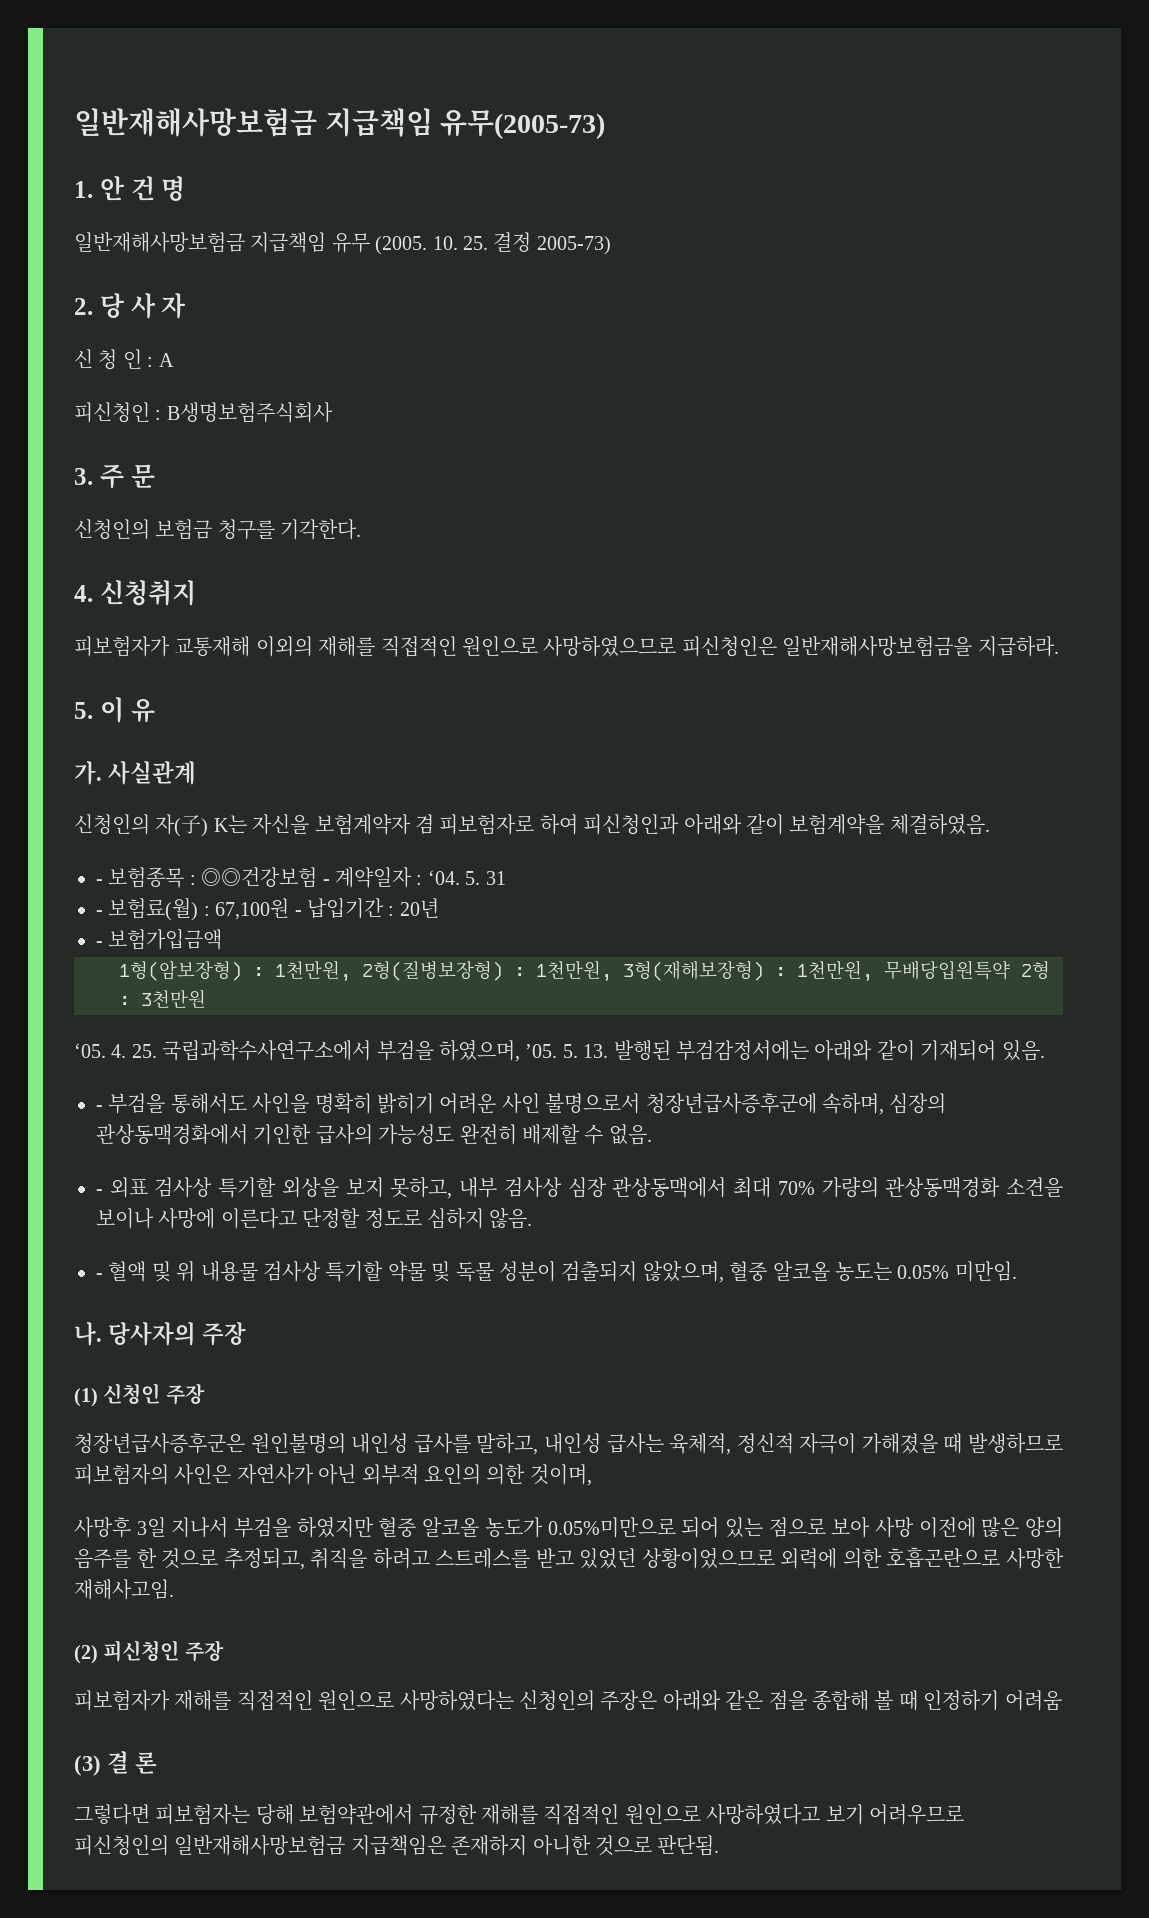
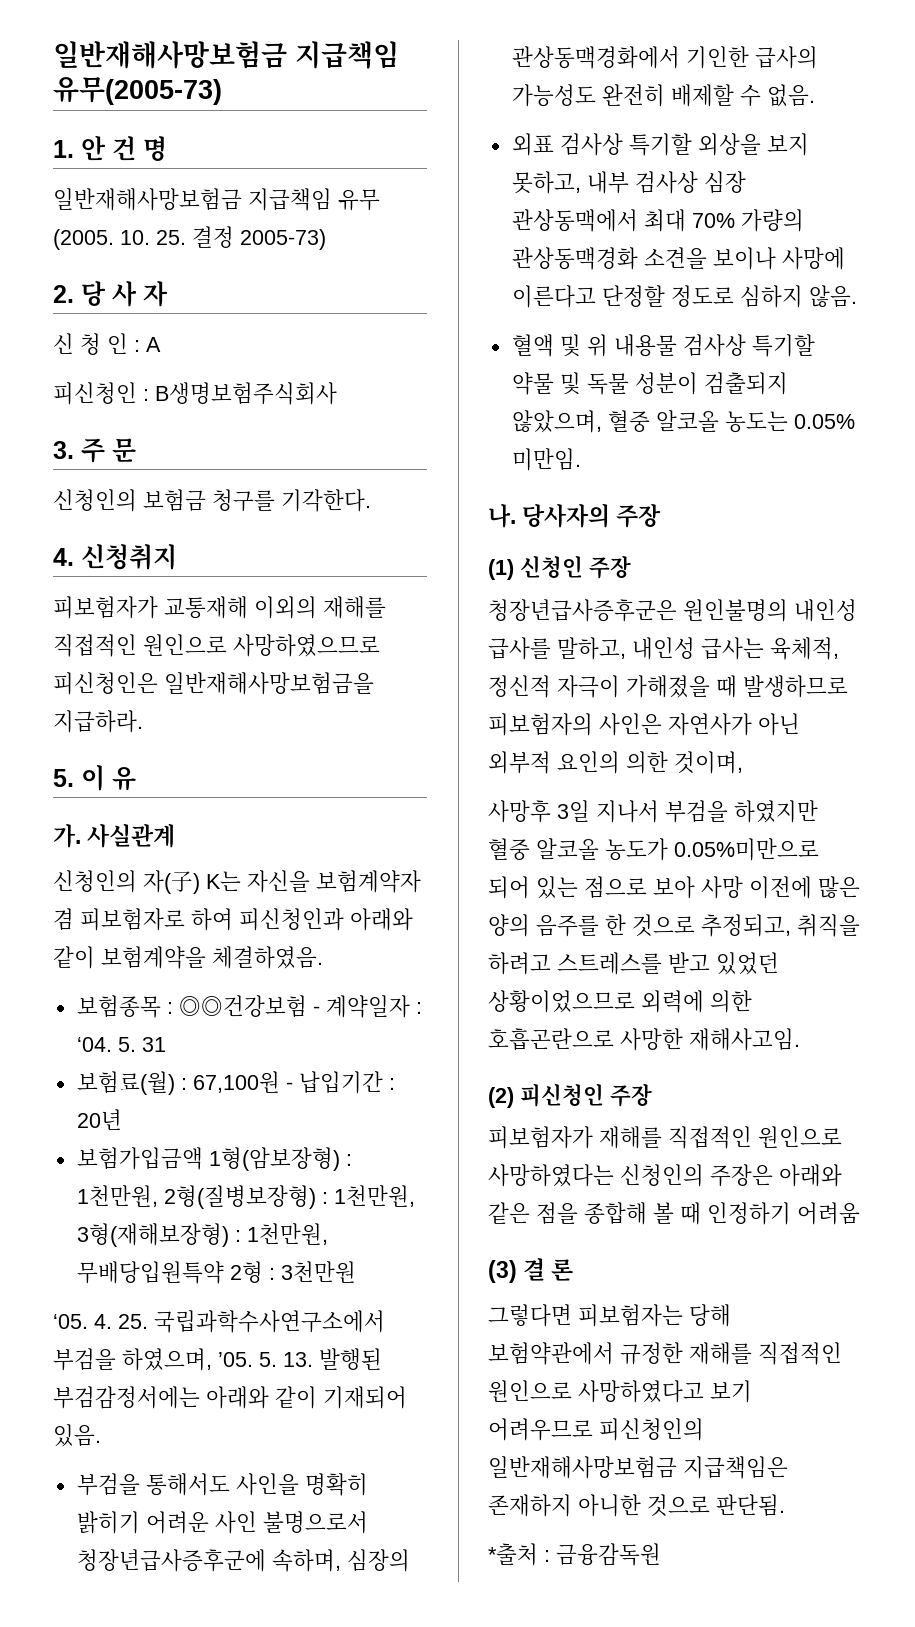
[96,879,103,885] - -> (323, 957) none
[96,910,103,916] - -> (166, 1044) none
[96,941,103,947] - -> (122, 1119) none
(223, 939) // -> (203, 1158) none
[96,1105,103,1111] - -> (101, 1435) none
[96,1189,103,1195] - -> (815, 95) none
[96,1273,103,1279] - -> (857, 296) none
(720, 1845) none -> [488,1543,661,1566] // *출처 : 금융감독원

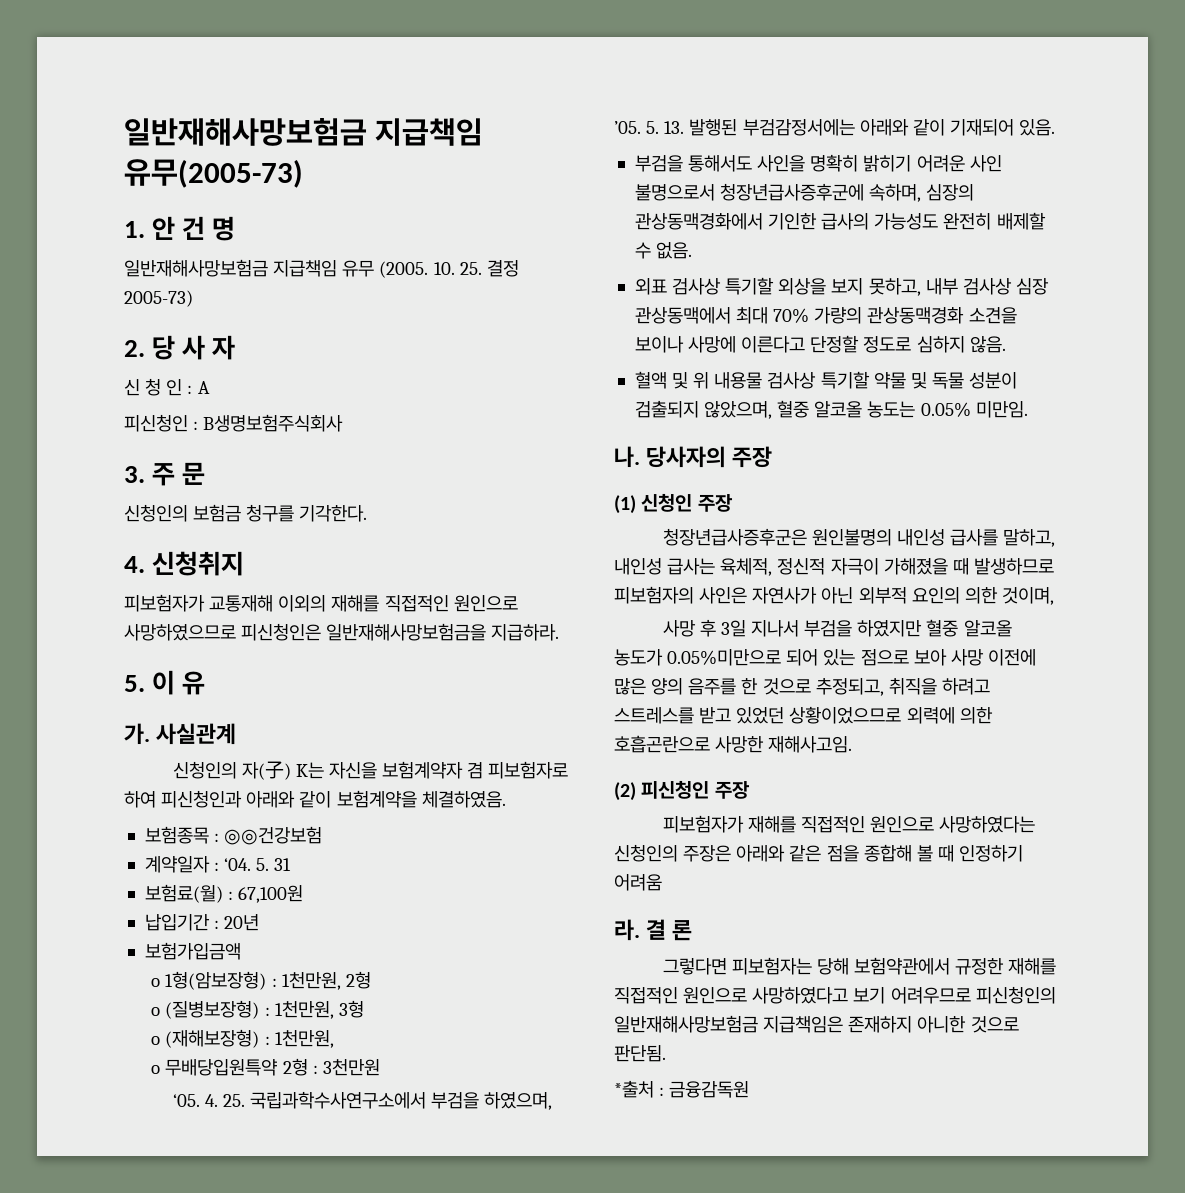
[312,1006,320,1014] - -> (323, 835) //
[285,1082,293,1090] - -> (304, 894) //
(203, 1158) none -> [151,978,161,987] // o
[163,1185,415,1209] [76,1223,328,1247] 2형(질병보장형) : 1천만원, 3형(재해보장형) : 1천만원, -> [345,971,371,989] [151,1000,364,1019] [151,1029,334,1048] [151,1065,161,1074] 2형 // o (질병보장형) : 1천만원, 3형 // o (재해보장형) : 1천만원, // o
[488,800,551,823] 사망후 -> [662,619,716,637] 사망 후
[488,1260,517,1283] (3) -> [614,919,640,941] 라.

